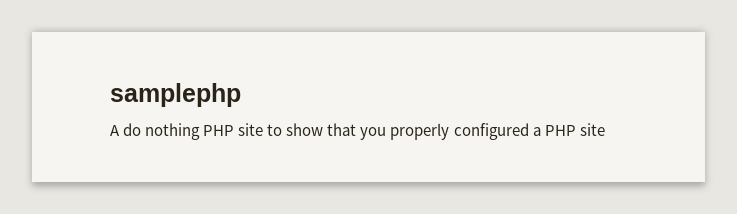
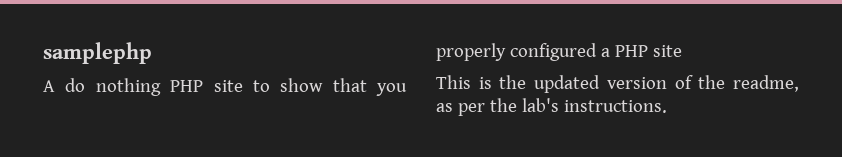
(605, 129) none -> [436,75,799,93] [436,98,667,116] // This is the updated version of the readme, as per the lab's instructions.

